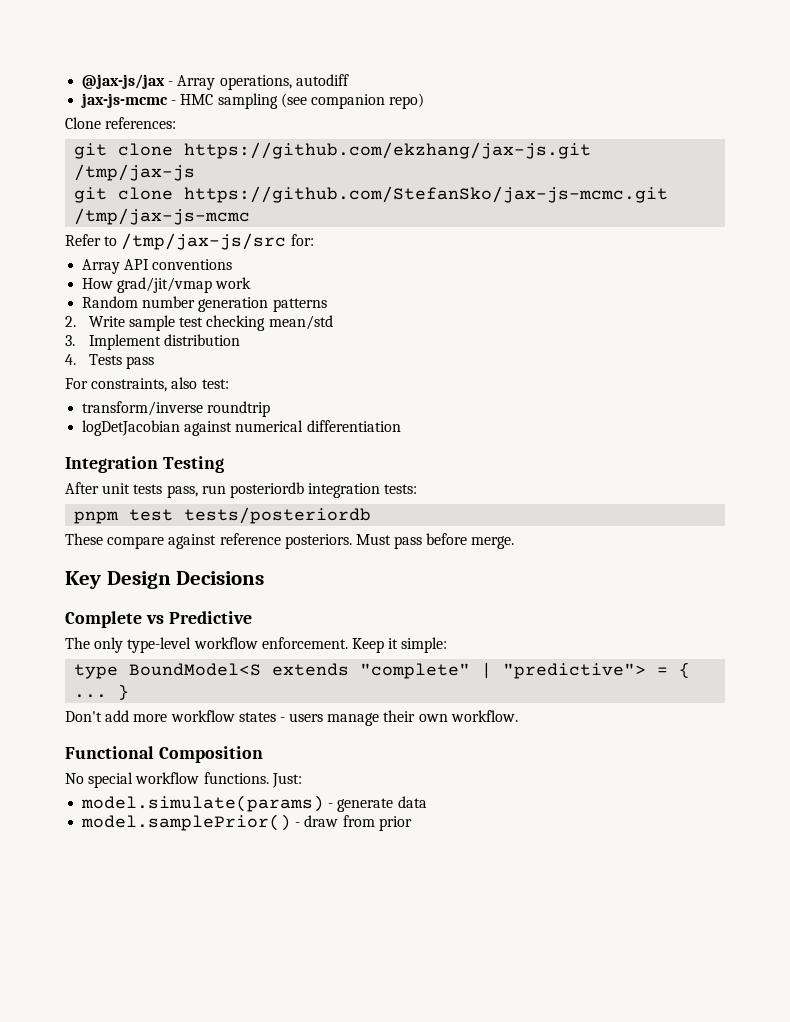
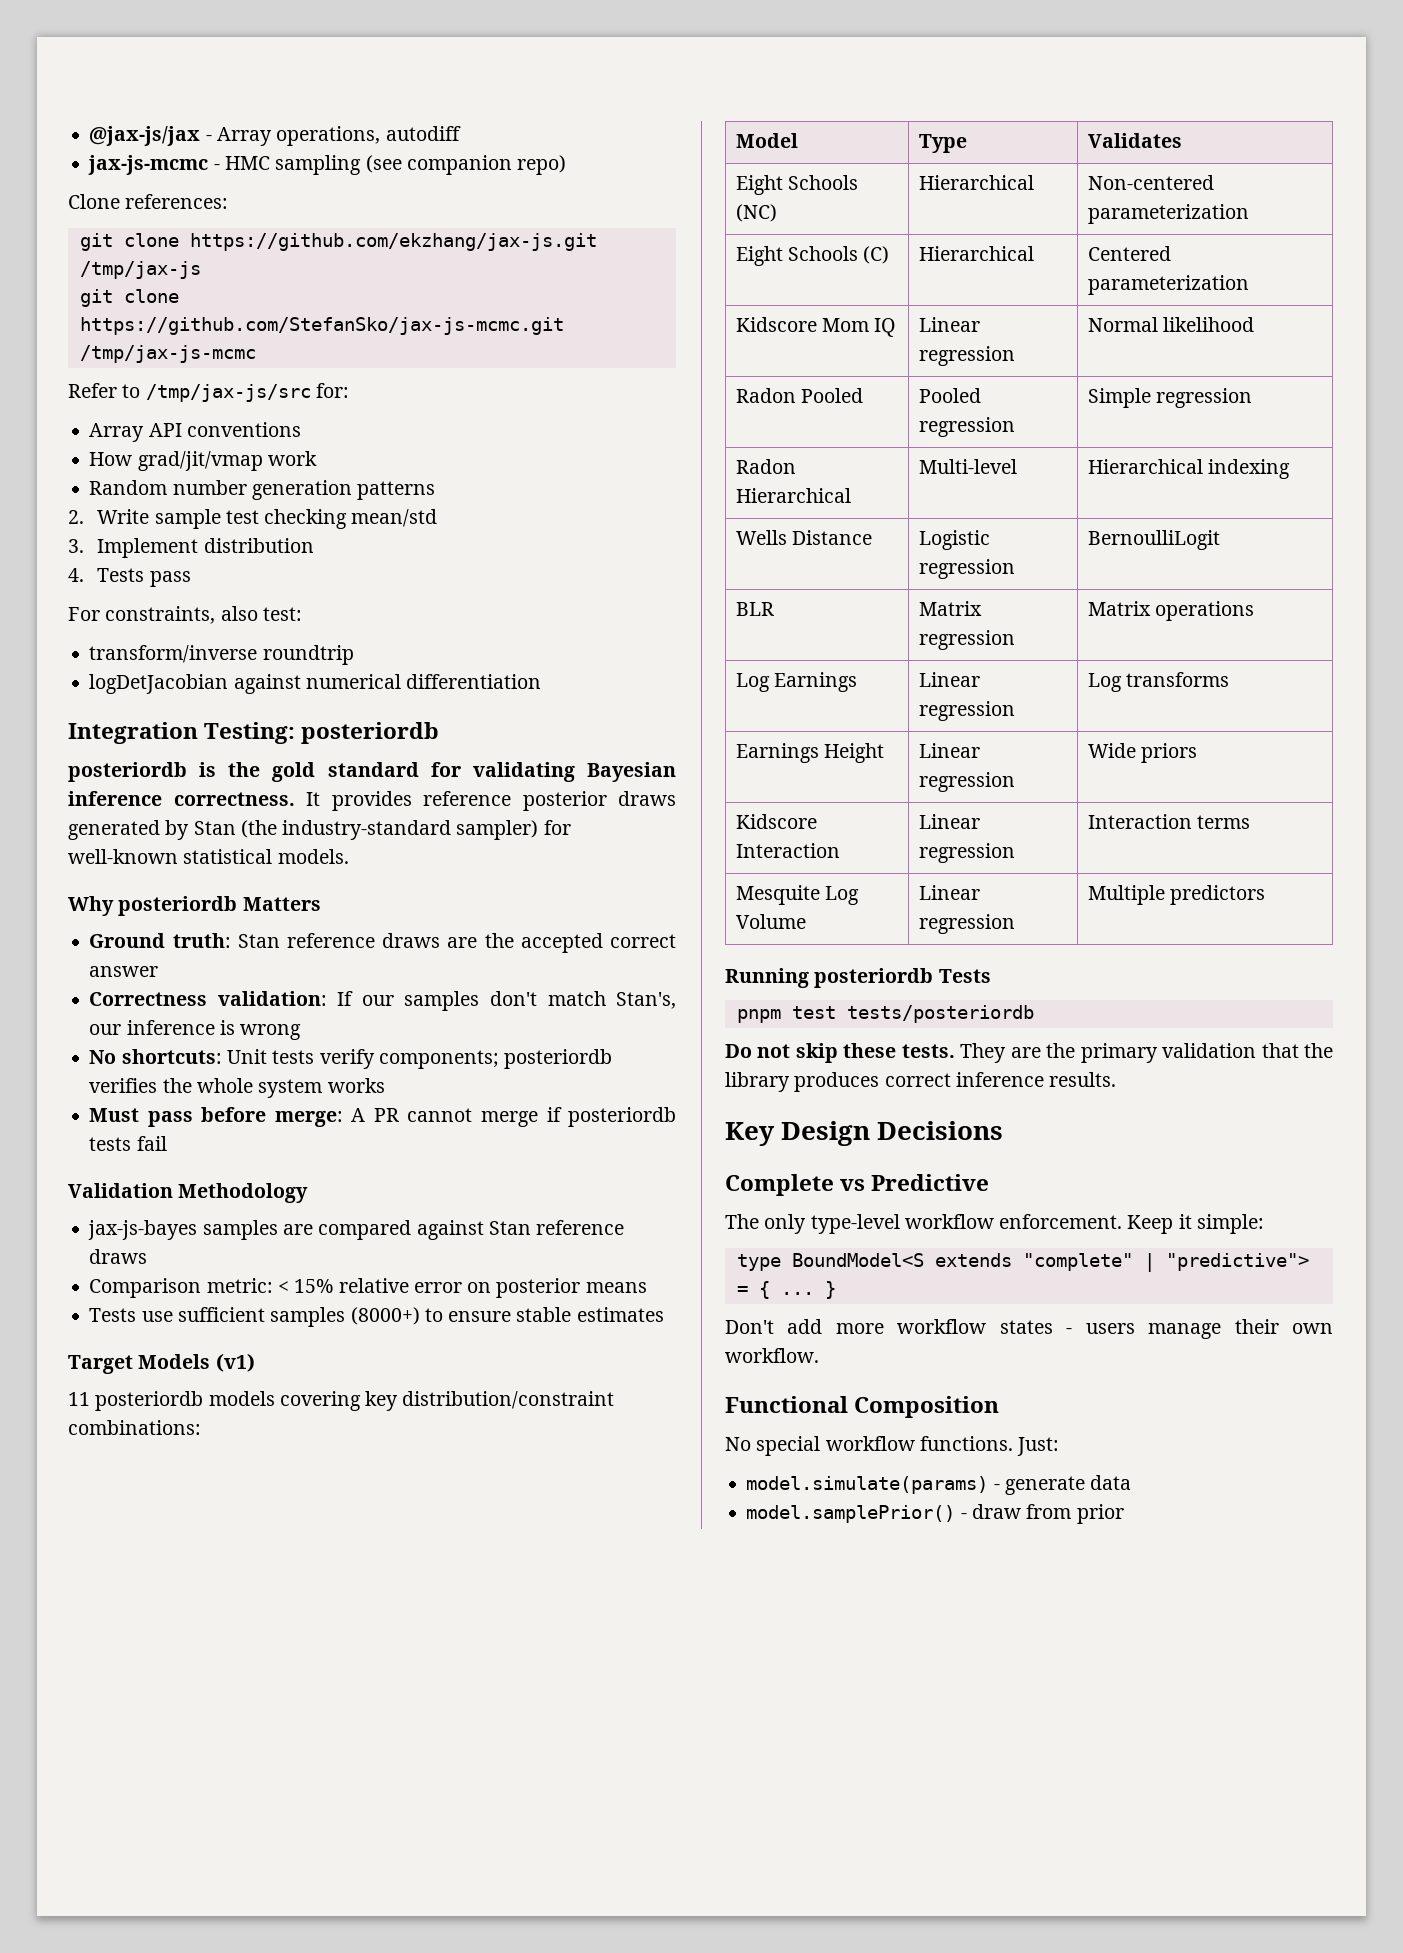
[162,456,224,473] [65,482,418,498] [74,507,372,524] [65,533,515,549] Testing // After unit tests pass, run posteriordb integration tests: // pnpm test tests/posteriordb // These compare against reference posteriors. Must pass before merge. -> [204,722,440,744] [68,762,676,782] [68,791,676,811] [68,820,571,840] [68,849,349,864] [68,896,321,916] [89,933,677,953] [89,966,159,977] [89,991,676,1011] [89,1020,302,1040] [89,1049,613,1069] [89,1078,385,1098] [89,1107,676,1127] [89,1136,167,1151] [68,1183,309,1203] [88,1220,625,1240] [89,1249,148,1264] [89,1278,647,1298] [89,1307,664,1327] [68,1353,255,1374] [68,1391,615,1411] [68,1420,201,1435] [735,133,798,148] [918,134,967,153] [1087,133,1182,148] [735,175,859,195] [735,204,777,222] [918,175,1034,190] [1087,175,1214,190] [1087,204,1249,224] [735,246,890,266] [918,246,1034,261] [1087,246,1171,261] [1087,275,1249,295] [735,317,896,337] [918,317,980,332] [918,346,1015,366] [1087,317,1255,332] [735,388,864,403] [918,388,981,403] [918,417,1015,437] [1087,388,1253,408] [735,459,796,474] [735,488,851,503] [918,459,1017,474] [1087,459,1291,479] [735,530,873,545] [918,530,990,550] [918,559,1015,579] [1087,530,1220,550] [735,602,774,616] [918,601,982,616] [918,630,1015,650] [1087,601,1255,621] [735,672,858,692] [918,672,980,687] [918,701,1015,721] [1087,672,1230,692] [735,743,885,763] [918,743,980,758] [918,772,1015,792] [1087,743,1198,763] [735,814,817,829] [735,843,840,858] [918,814,980,829] [918,843,1015,863] [1087,814,1251,829] [735,885,860,905] [735,914,806,929] [918,885,980,900] [918,914,1015,934] [1087,885,1266,905] [725,968,991,988] [736,1005,1034,1023] [725,1043,1333,1063] [725,1072,1117,1092] Testing: posteriordb // posteriordb is the gold standard for validating Bayesian inference correctness. It provides reference posterior draws generated by Stan (the industry-standard sampler) for well-known statistical models. // Why posteriordb Matters // Ground truth: Stan reference draws are the accepted correct answer // Correctness validation: If our samples don't match Stan's, our inference is wrong // No shortcuts: Unit tests verify components; posteriordb verifies the whole system works // Must pass before merge: A PR cannot merge if posteriordb tests fail // Validation Methodology // jax-js-bayes samples are compared against Stan reference draws // Comparison metric: < 15% relative error on posterior means // Tests use sufficient samples (8000+) to ensure stable estimates // Target Models (v1) // 11 posteriordb models covering key distribution/constraint combinations: // Model | Type | Validates // Eight Schools (NC) | Hierarchical | Non-centered parameterization // Eight Schools (C) | Hierarchical | Centered parameterization // Kidscore Mom IQ | Linear regression | Normal likelihood // Radon Pooled | Pooled regression | Simple regression // Radon Hierarchical | Multi-level | Hierarchical indexing // Wells Distance | Logistic regression | BernoulliLogit // BLR | Matrix regression | Matrix operations // Log Earnings | Linear regression | Log transforms // Earnings Height | Linear regression | Wide priors // Kidscore Interaction | Linear regression | Interaction terms // Mesquite Log Volume | Linear regression | Multiple predictors // Running posteriordb Tests // pnpm test tests/posteriordb // Do not skip these tests. They are the primary validation that the library produces correct inference results.

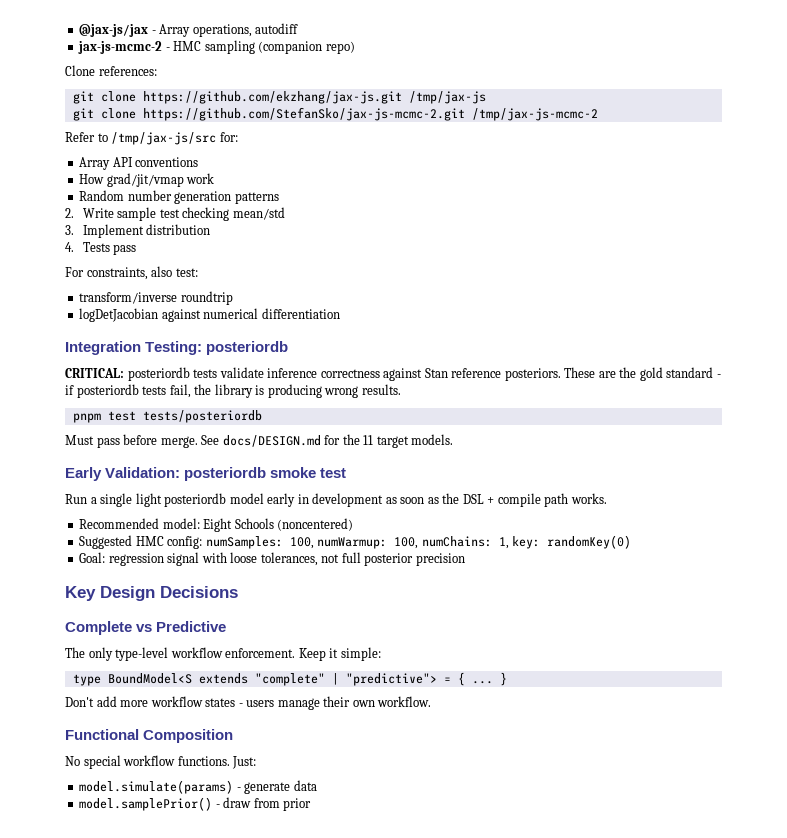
[88,155,209,175] jax-js-mcmc -> [78,41,163,54] jax-js-mcmc-2
[365,155,512,175] (see companion -> [258,41,323,54] (companion
[79,317,564,335] [79,345,256,363] https://github.com/StefanSko/jax-js-mcmc.git /tmp/jax-js-mcmc -> [142,107,598,121] https://github.com/StefanSko/jax-js-mcmc-2.git /tmp/jax-js-mcmc-2
[68,762,676,782] [68,791,676,811] [68,820,571,840] [68,849,349,864] [68,896,321,916] [89,933,677,953] [89,966,159,977] [89,991,676,1011] [89,1020,302,1040] [89,1049,613,1069] [89,1078,385,1098] [89,1107,676,1127] [89,1136,167,1151] [68,1183,309,1203] [88,1220,625,1240] [89,1249,148,1264] [89,1278,647,1298] [89,1307,664,1327] [68,1353,255,1374] [68,1391,615,1411] [68,1420,201,1435] [735,133,798,148] [918,134,967,153] [1087,133,1182,148] [735,175,859,195] [735,204,777,222] [918,175,1034,190] [1087,175,1214,190] [1087,204,1249,224] [735,246,890,266] [918,246,1034,261] [1087,246,1171,261] [1087,275,1249,295] [735,317,896,337] [918,317,980,332] [918,346,1015,366] [1087,317,1255,332] [735,388,864,403] [918,388,981,403] [918,417,1015,437] [1087,388,1253,408] [735,459,796,474] [735,488,851,503] [918,459,1017,474] [1087,459,1291,479] [735,530,873,545] [918,530,990,550] [918,559,1015,579] [1087,530,1220,550] [735,602,774,616] [918,601,982,616] [918,630,1015,650] [1087,601,1255,621] [735,672,858,692] [918,672,980,687] [918,701,1015,721] [1087,672,1230,692] [735,743,885,763] [918,743,980,758] [918,772,1015,792] [1087,743,1198,763] [735,814,817,829] [735,843,840,858] [918,814,980,829] [918,843,1015,863] [1087,814,1251,829] [735,885,860,905] [735,914,806,929] [918,885,980,900] [918,914,1015,934] [1087,885,1266,905] [725,968,991,988] [736,1005,1034,1023] [725,1043,1333,1063] [725,1072,1117,1092] posteriordb is the gold standard for validating Bayesian inference correctness. It provides reference posterior draws generated by Stan (the industry-standard sampler) for well-known statistical models. // Why posteriordb Matters // Ground truth: Stan reference draws are the accepted correct answer // Correctness validation: If our samples don't match Stan's, our inference is wrong // No shortcuts: Unit tests verify components; posteriordb verifies the whole system works // Must pass before merge: A PR cannot merge if posteriordb tests fail // Validation Methodology // jax-js-bayes samples are compared against Stan reference draws // Comparison metric: < 15% relative error on posterior means // Tests use sufficient samples (8000+) to ensure stable estimates // Target Models (v1) // 11 posteriordb models covering key distribution/constraint combinations: // Model | Type | Validates // Eight Schools (NC) | Hierarchical | Non-centered parameterization // Eight Schools (C) | Hierarchical | Centered parameterization // Kidscore Mom IQ | Linear regression | Normal likelihood // Radon Pooled | Pooled regression | Simple regression // Radon Hierarchical | Multi-level | Hierarchical indexing // Wells Distance | Logistic regression | BernoulliLogit // BLR | Matrix regression | Matrix operations // Log Earnings | Linear regression | Log transforms // Earnings Height | Linear regression | Wide priors // Kidscore Interaction | Linear regression | Interaction terms // Mesquite Log Volume | Linear regression | Multiple predictors // Running posteriordb Tests // pnpm test tests/posteriordb // Do not skip these tests. They are the primary validation that the library produces correct inference results. -> [65,367,721,381] [65,384,401,398] [72,410,262,423] [65,434,454,448] [65,467,347,481] [65,493,607,507] [79,518,354,532] [79,535,632,549] [79,552,465,566] CRITICAL: posteriordb tests validate inference correctness against Stan reference posteriors. These are the gold standard - if posteriordb tests fail, the library is producing wrong results. // pnpm test tests/posteriordb // Must pass before merge. See docs/DESIGN.md for the 11 target models. // Early Validation: posteriordb smoke test // Run a single light posteriordb model early in development as soon as the DSL + compile path works. // Recommended model: Eight Schools (noncentered) // Suggested HMC config: numSamples: 100, numWarmup: 100, numChains: 1, key: randomKey(0) // Goal: regression signal with loose tolerances, not full posterior precision

